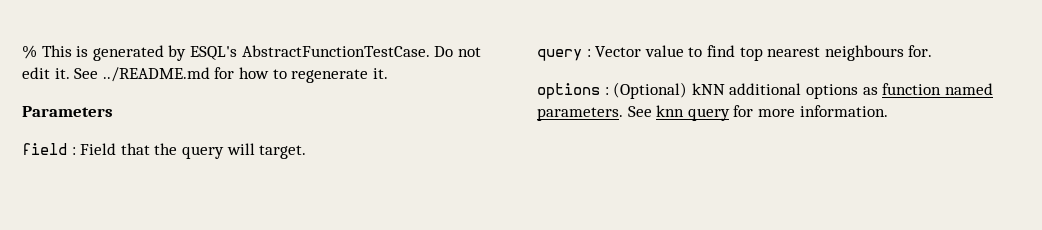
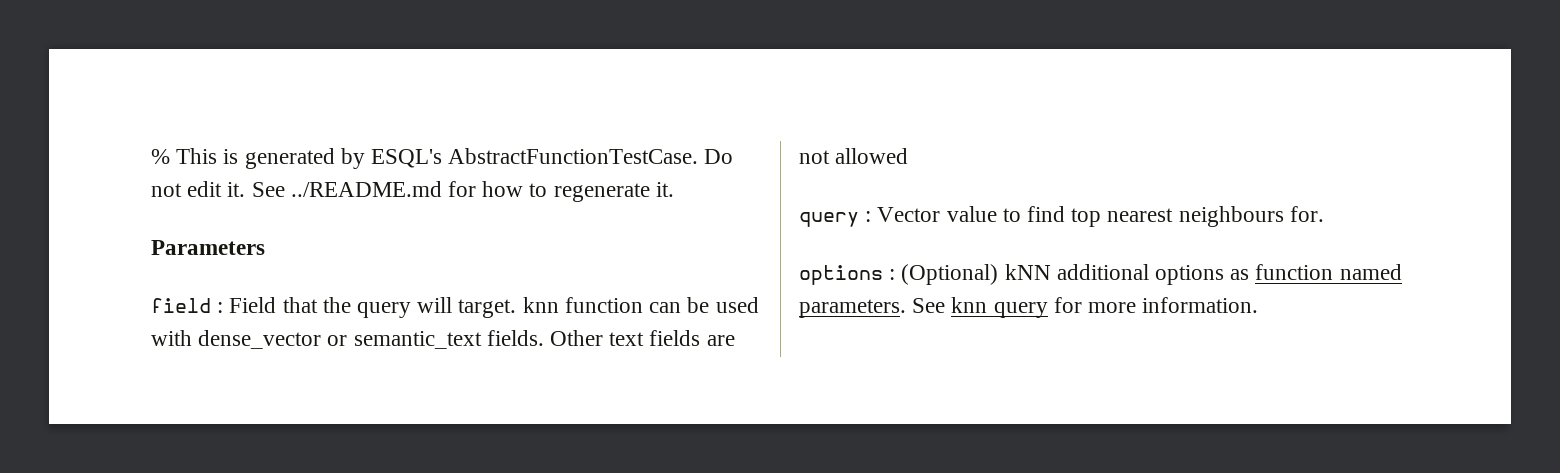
(307, 152) none -> [522,297,759,313] [151,330,735,349] [799,148,909,164] knn function can be used with dense_vector or semantic_text fields. Other text fields are not allowed

